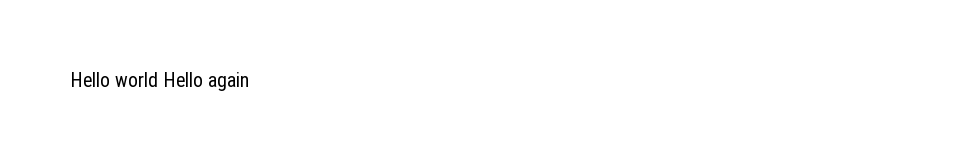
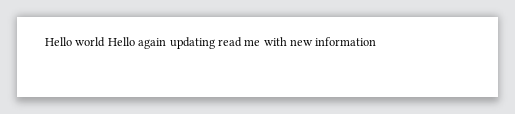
(249, 81) none -> [169,37,377,49] updating read me with new information

